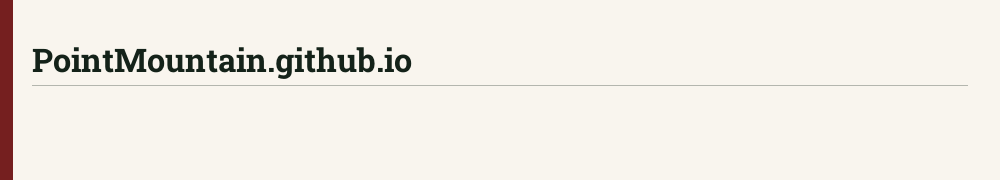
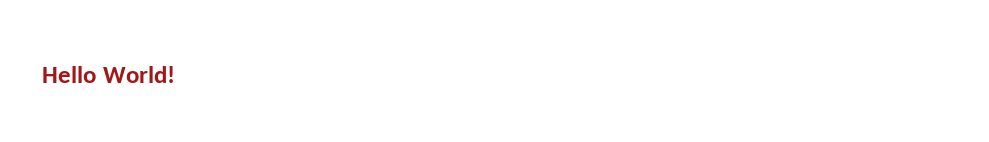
[32,47,412,79] PointMountain.github.io -> [42,66,175,83] Hello World!

